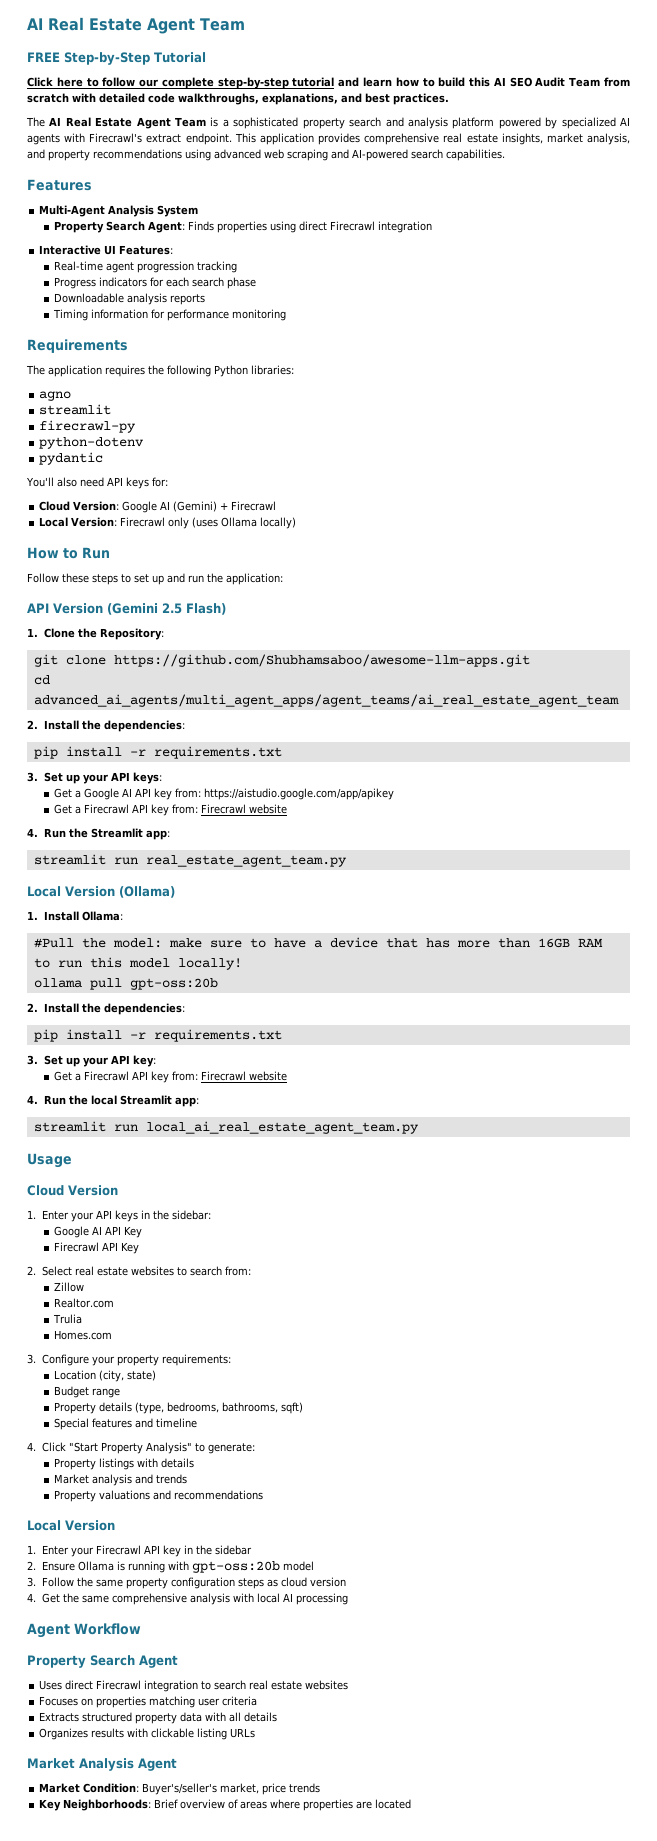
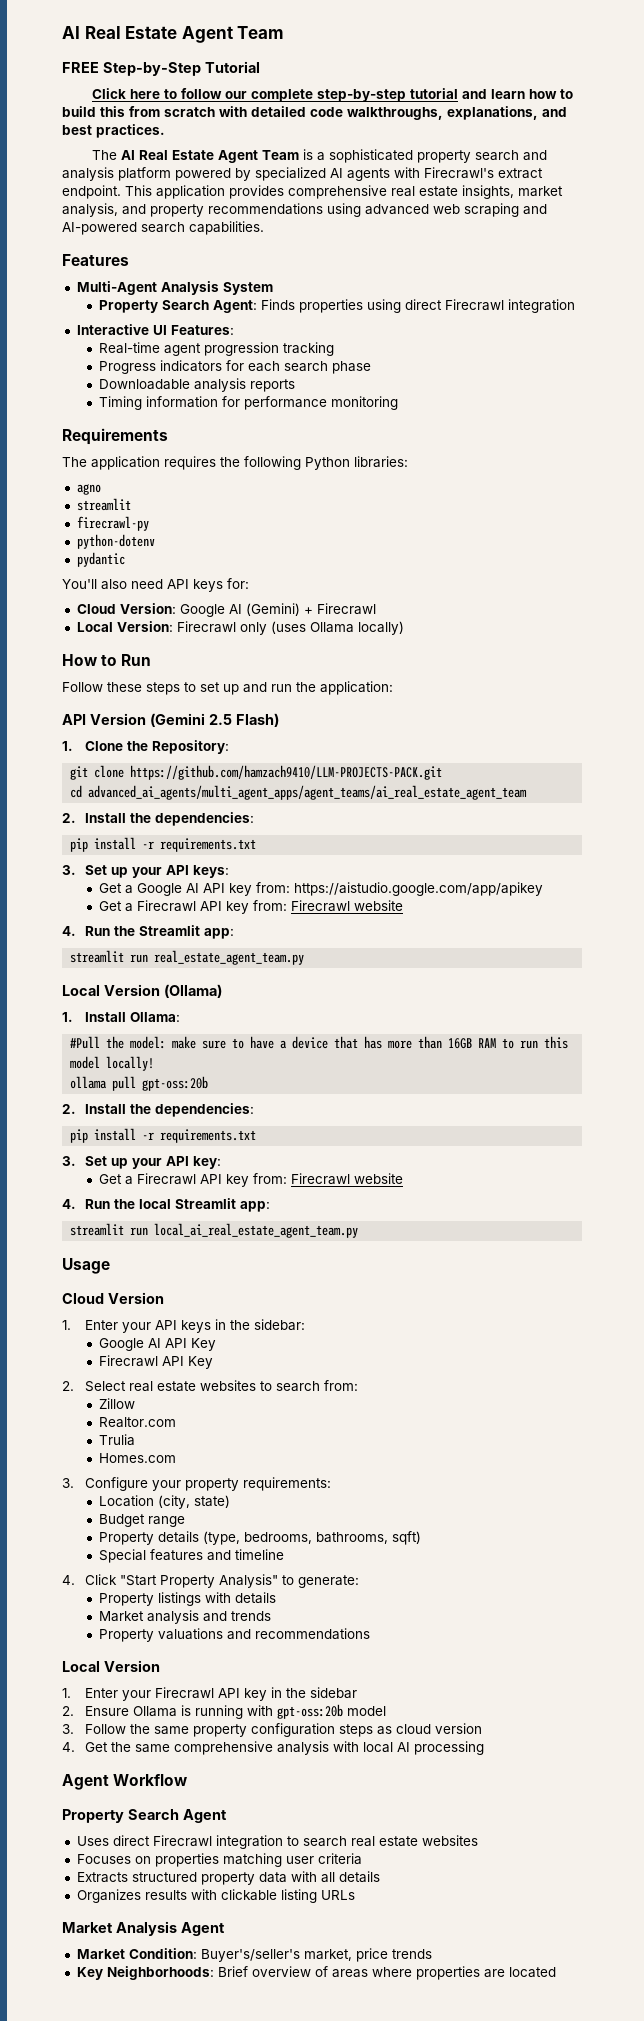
[493,77,601,87] AI SEO Audit Team -> (125, 111) none
[113,654,530,667] https://github.com/Shubhamsaboo/awesome-llm-apps.git -> [130,765,443,780] https://github.com/hamzach9410/LLM-PROJECTS-PACK.git

